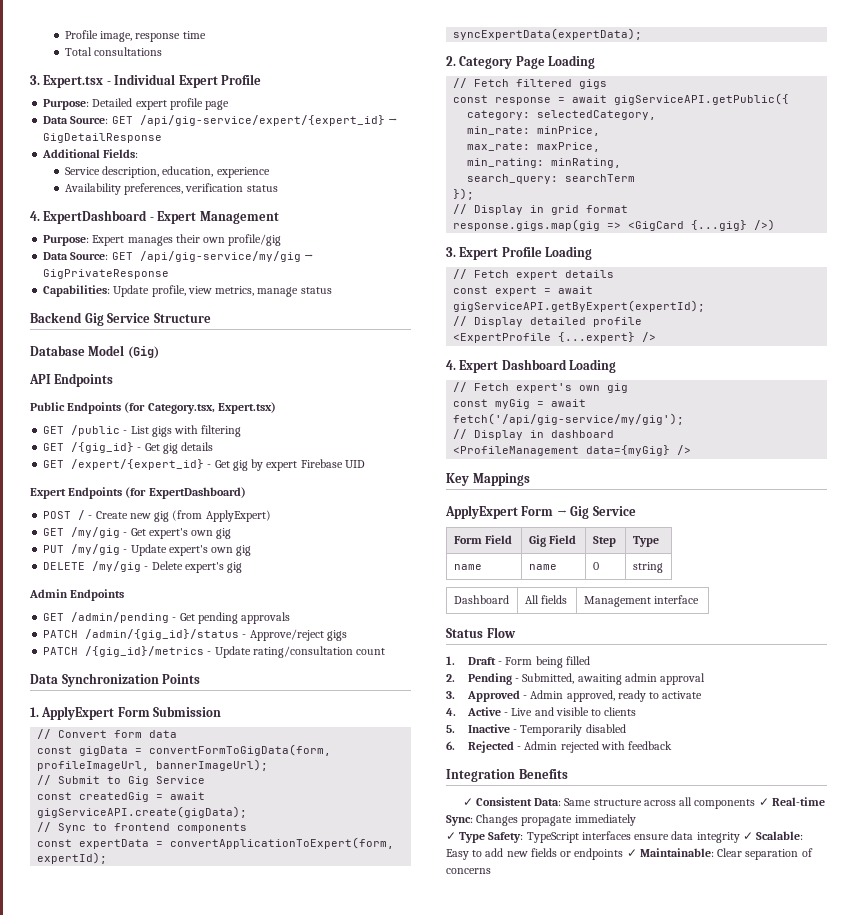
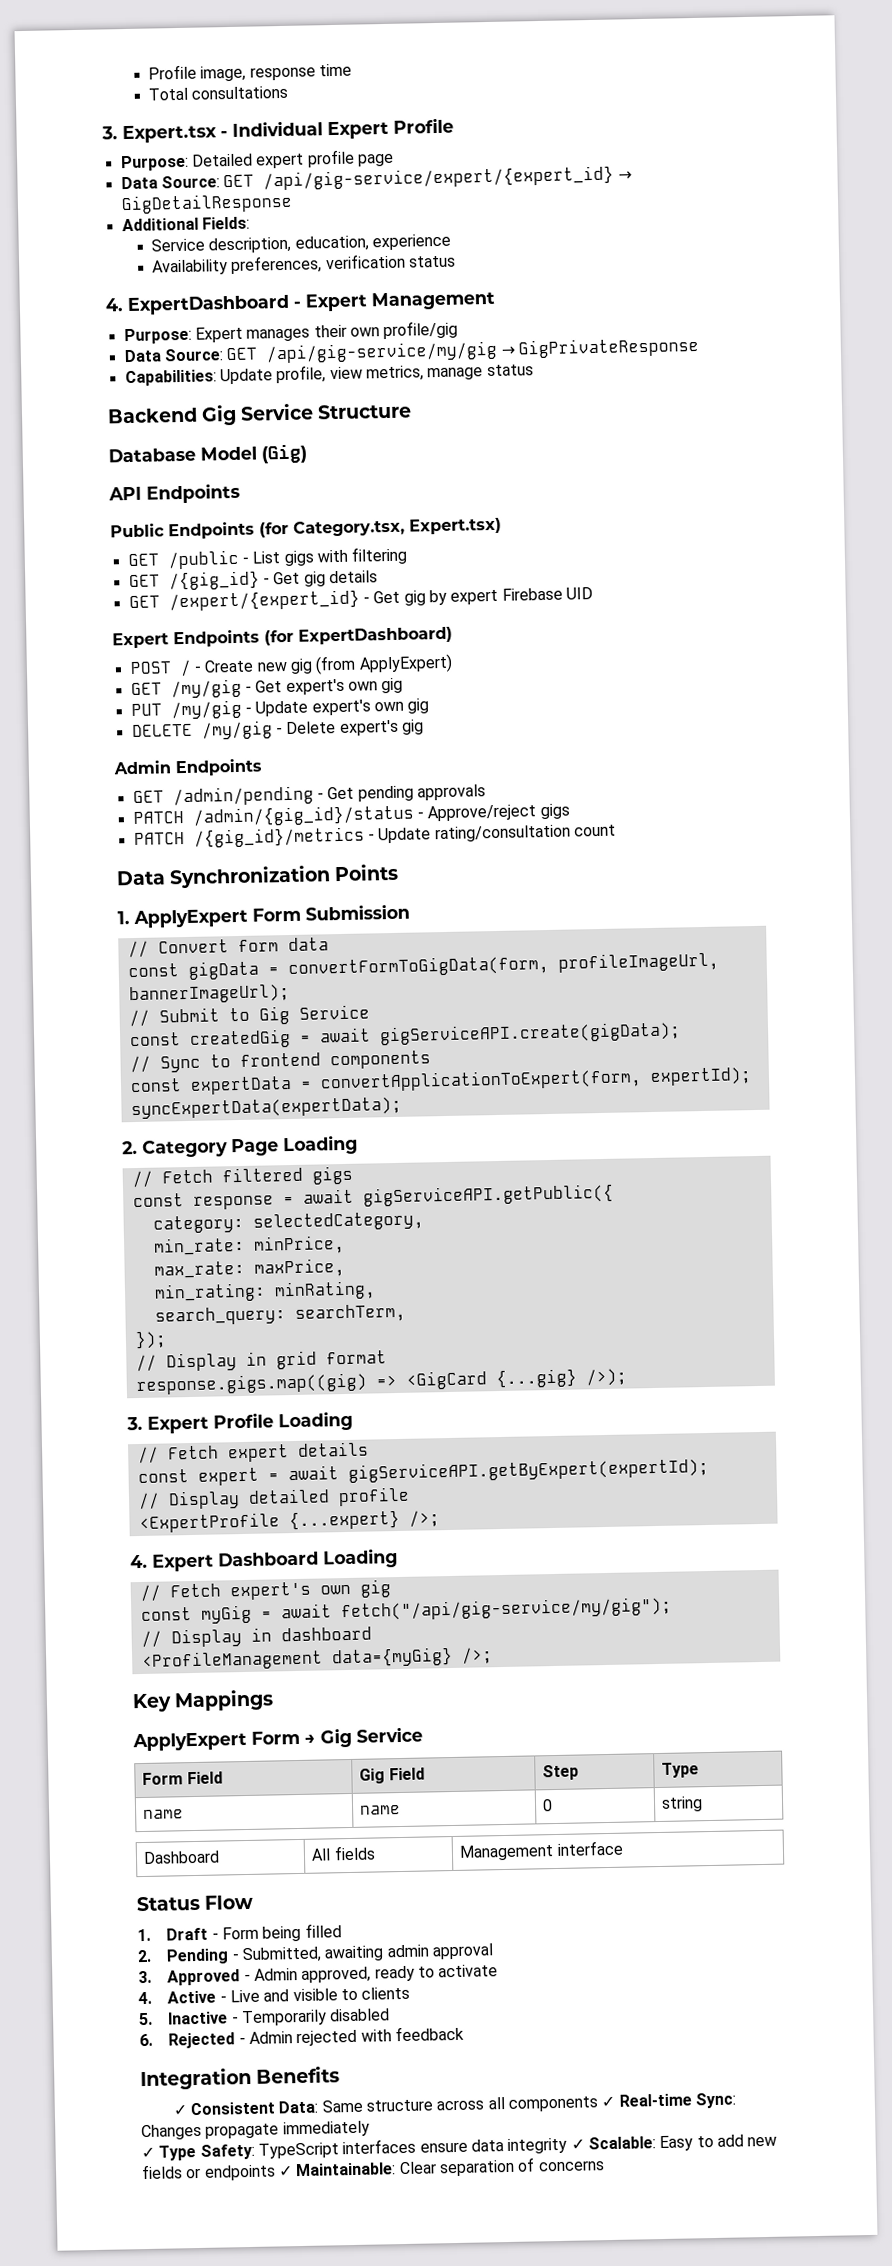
[565,174,636,182] searchTerm -> [294,1303,406,1323] searchTerm,
[453,219,601,231] response.gigs.map(gig -> [135,1372,367,1396] response.gigs.map((gig)
[754,219,776,231] />) -> [585,1368,627,1387] />);
[642,332,657,342] /> -> [408,1510,440,1527] />;
[453,413,685,425] fetch('/api/gig-service/my/gig'); -> [340,1596,672,1622] fetch("/api/gig-service/my/gig");
[677,445,692,455] /> -> [460,1647,493,1664] />;

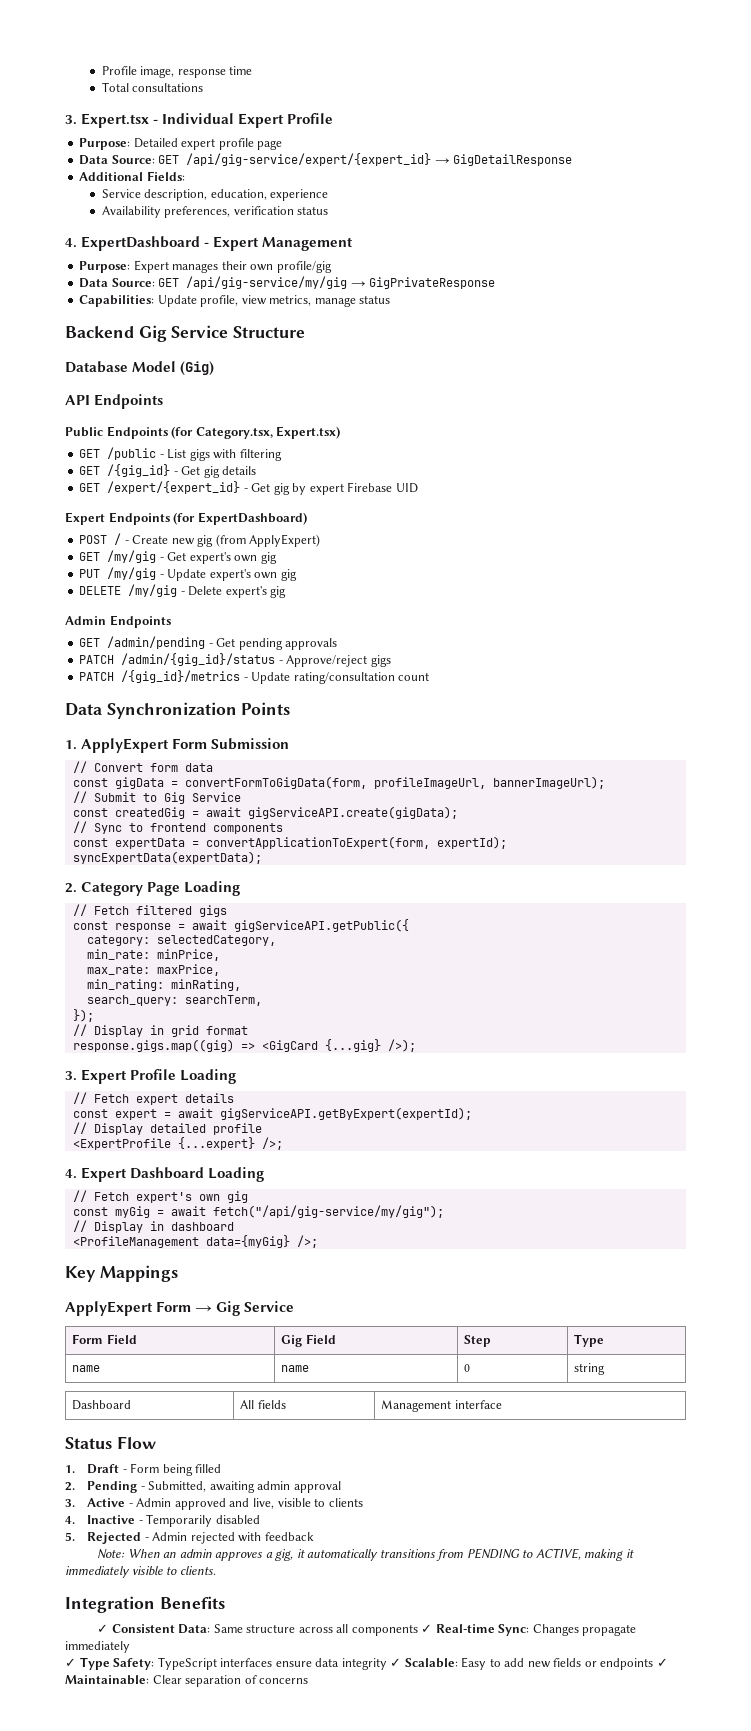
[167,1964,499,1986] [138,1989,290,2005] Approved - Admin approved, ready to activate // 4. Active - Live and -> [87,1498,274,1510] Active - Admin approved and live,
[138,2012,153,2026] 5. -> [65,1516,75,1524] 4.
[139,2033,153,2047] 6. -> [65,1532,75,1541] 5.
(465, 2033) none -> [97,1548,634,1561] [65,1566,216,1578] // Note: When an admin approves a gig, it automatically transitions from PENDING to ACTIVE, making it immediately visible to clients.

